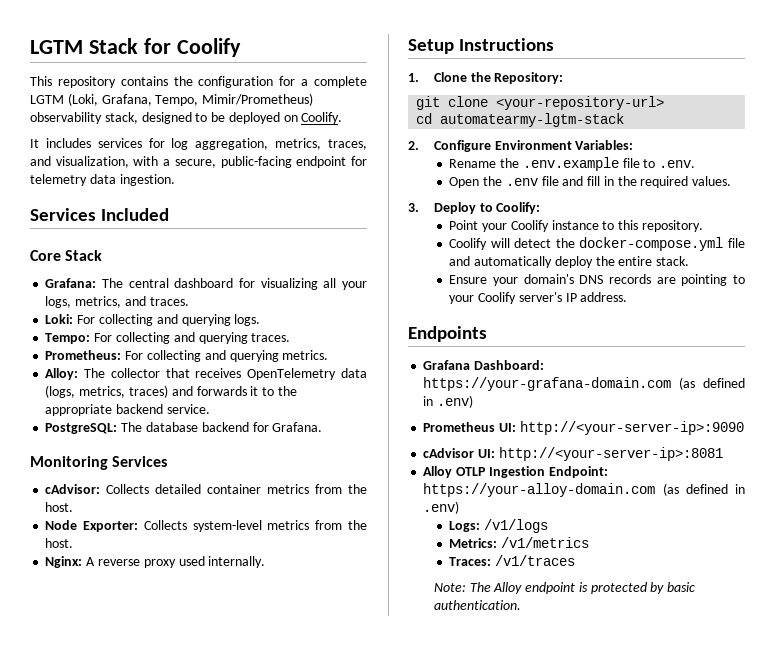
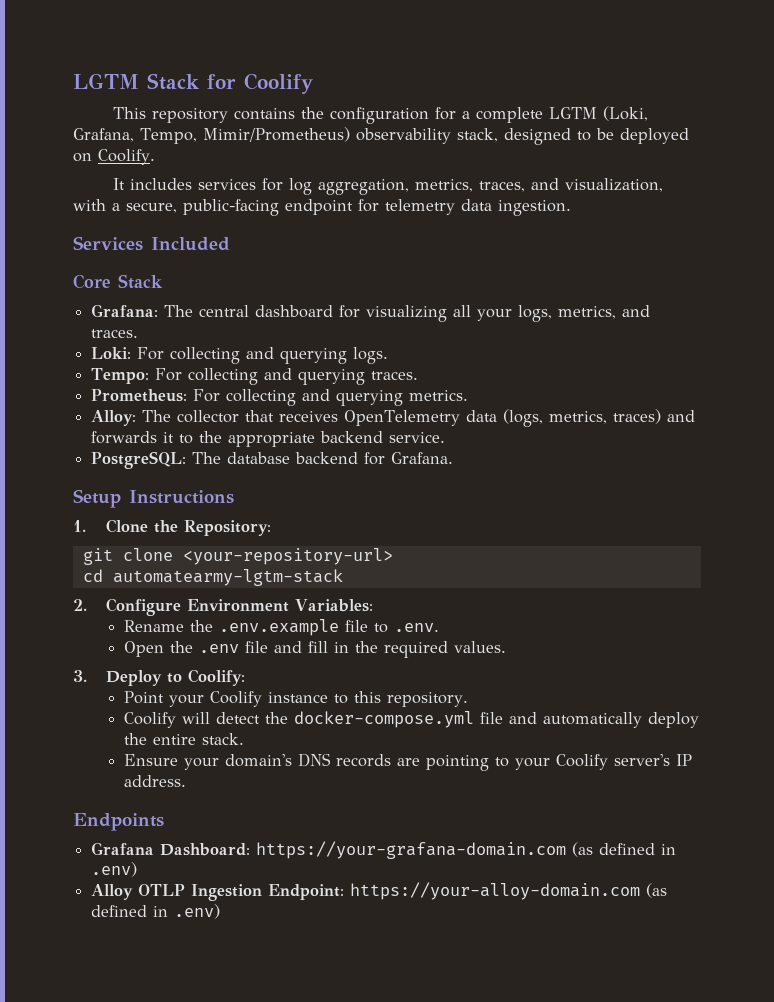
[30,456,168,470] [45,484,367,494] [45,502,74,512] [45,520,367,532] [45,538,74,548] [45,556,266,568] // Monitoring Services // cAdvisor: Collects detailed container metrics from the host. // Node Exporter: Collects system-level metrics from the host. // Nginx: A reverse proxy used internally. -> (454, 458) none
[423,421,744,435] [423,447,723,461] // Prometheus UI: http://<your-server-ip>:9090 // cAdvisor UI: http://<your-server-ip>:8081 -> (138, 869) none
[449,519,548,533] [449,537,589,548] [449,555,575,566] [433,582,696,594] [433,600,521,610] // Logs: /v1/logs // Metrics: /v1/metrics // Traces: /v1/traces // Note: The Alloy endpoint is protected by basic authentication. -> (221, 911) none

